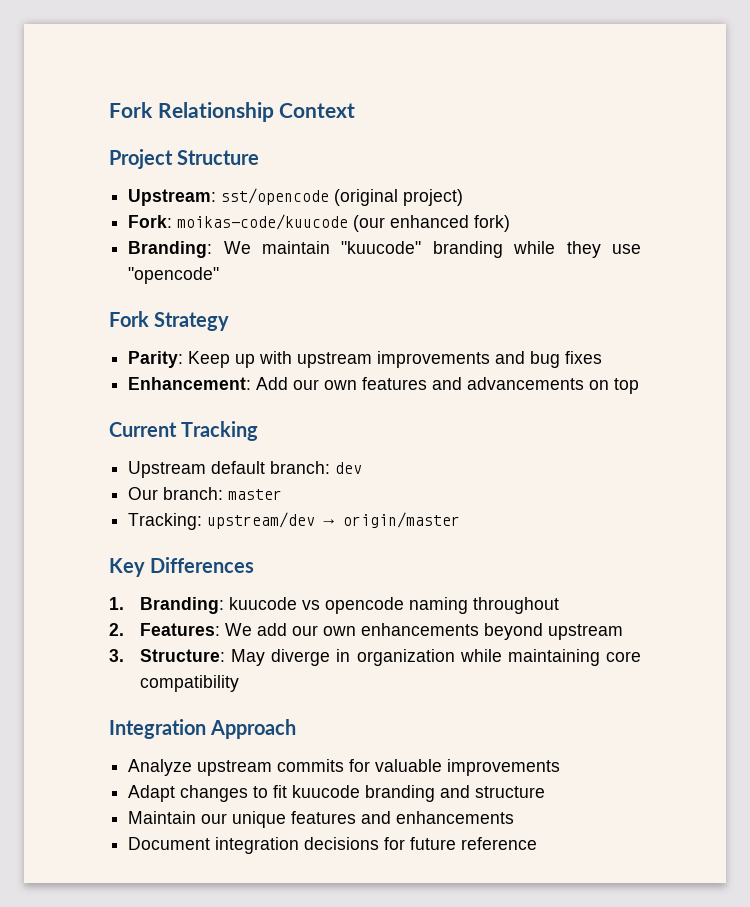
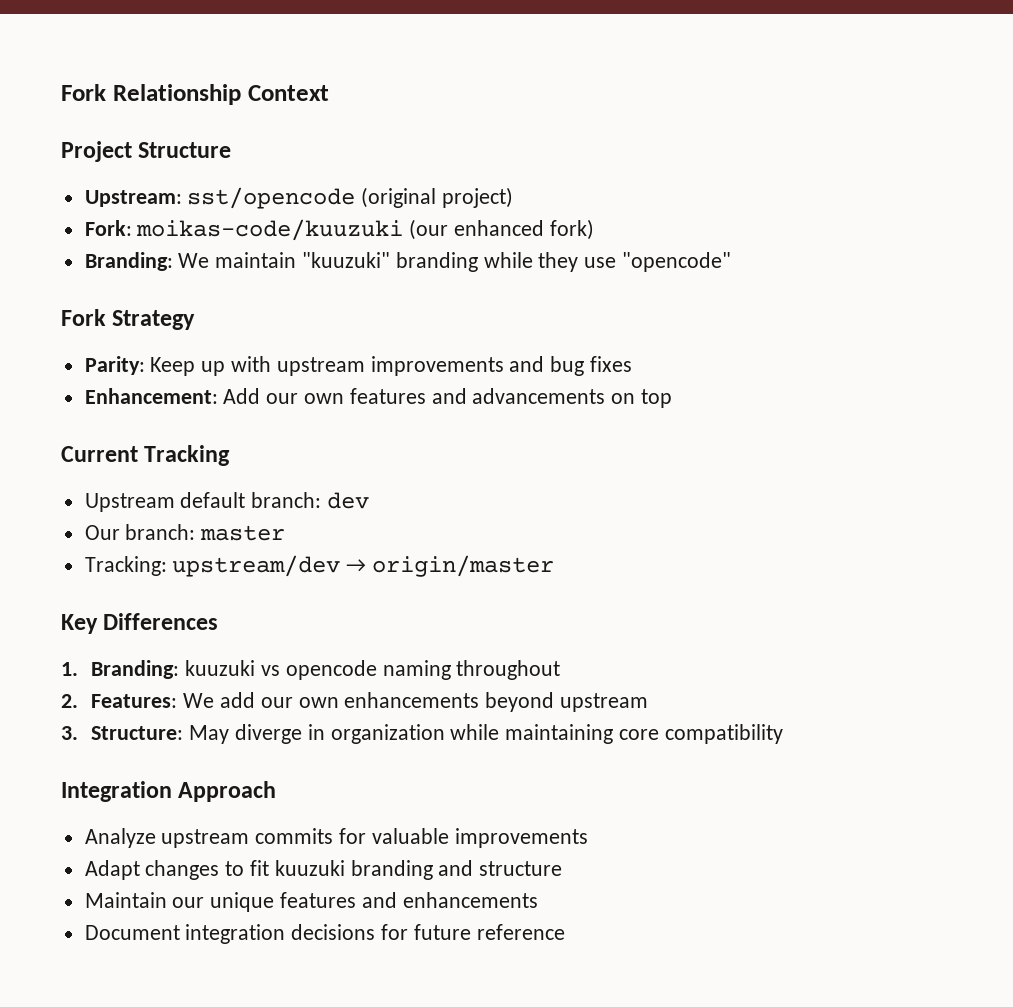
[177,214,349,230] moikas-code/kuucode -> [136,219,404,241] moikas-code/kuuzuki
[341,241,422,254] "kuucode" -> [302,252,391,268] "kuuzuki"
[228,597,297,610] kuucode -> [185,660,256,676] kuuzuki
[292,785,361,798] kuucode -> [274,860,345,876] kuuzuki

